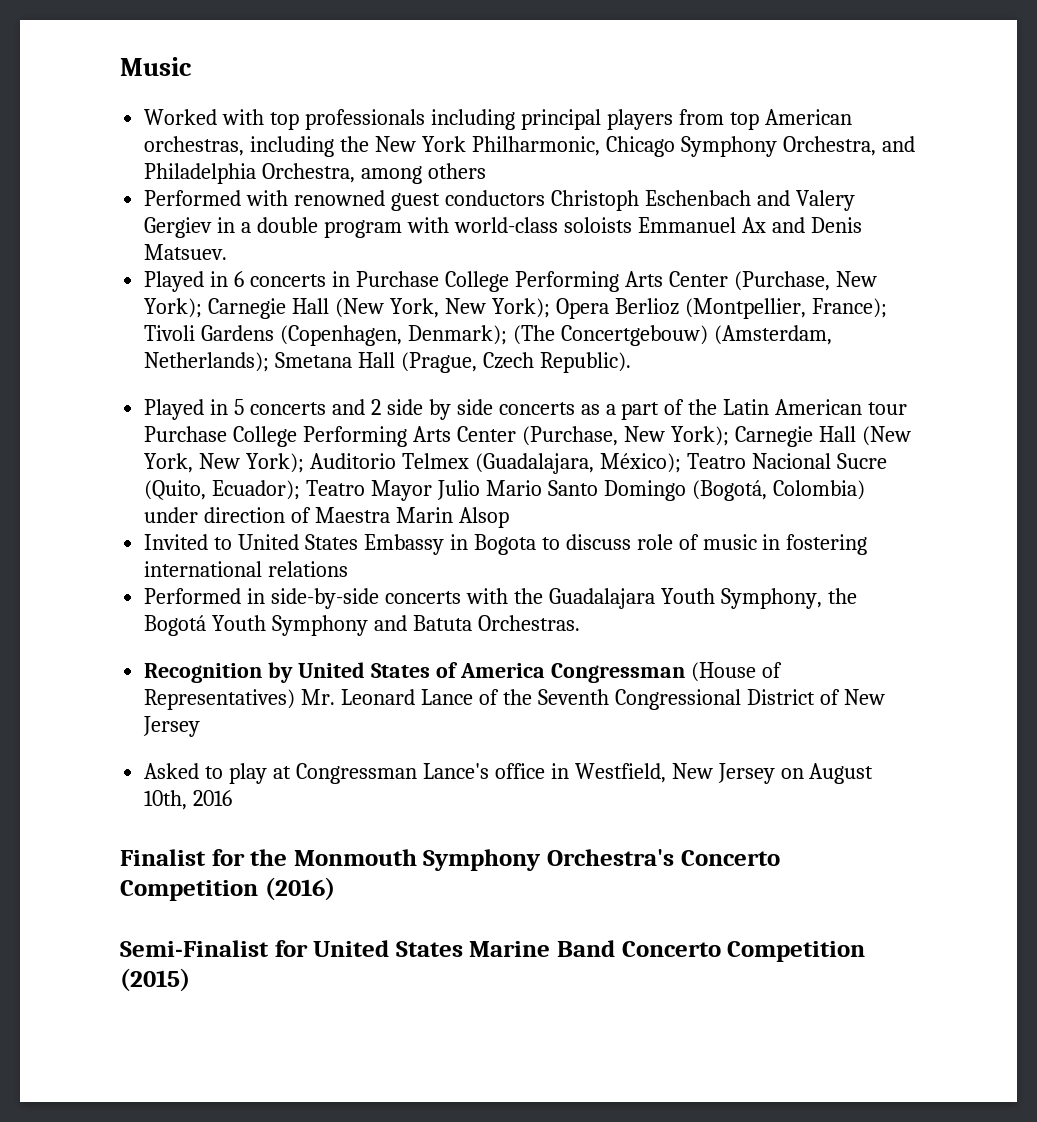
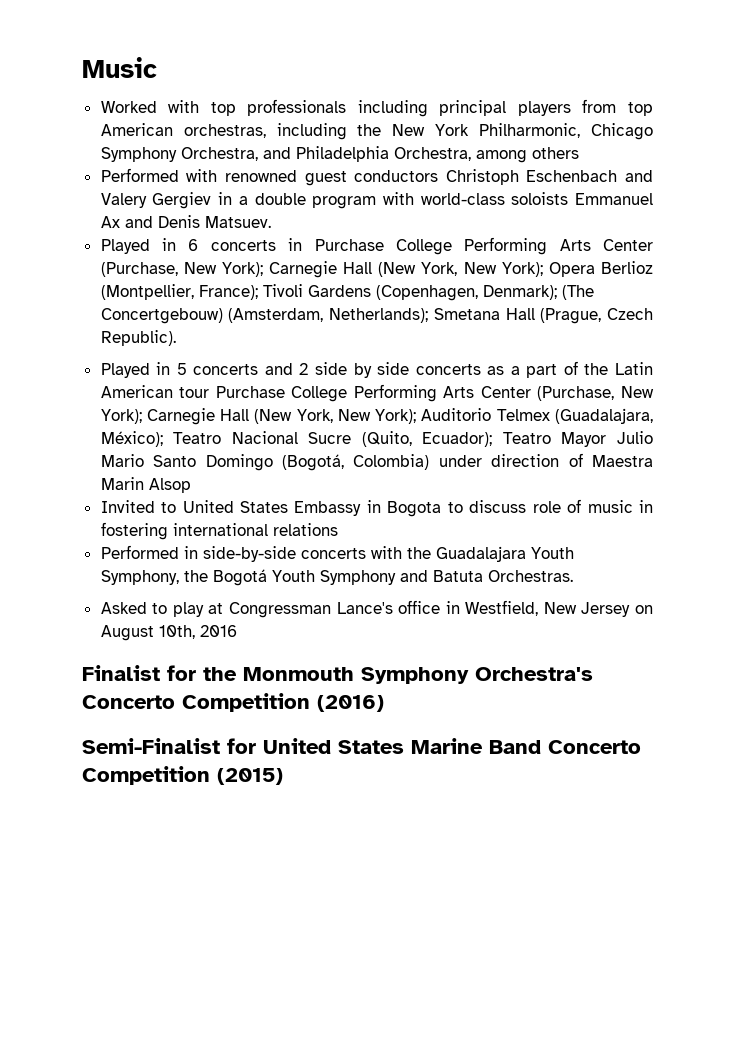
[144,662,782,683] [144,689,885,710] [143,716,201,737] // Recognition by United States of America Congressman (House of Representatives) Mr. Leonard Lance of the Seventh Congressional District of New Jersey -> (573, 576) none

